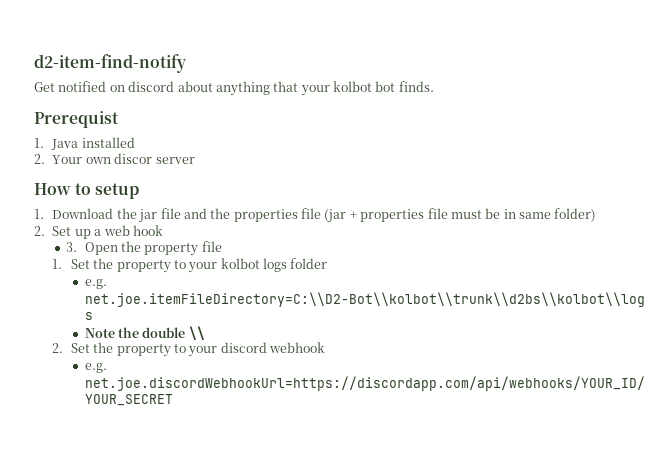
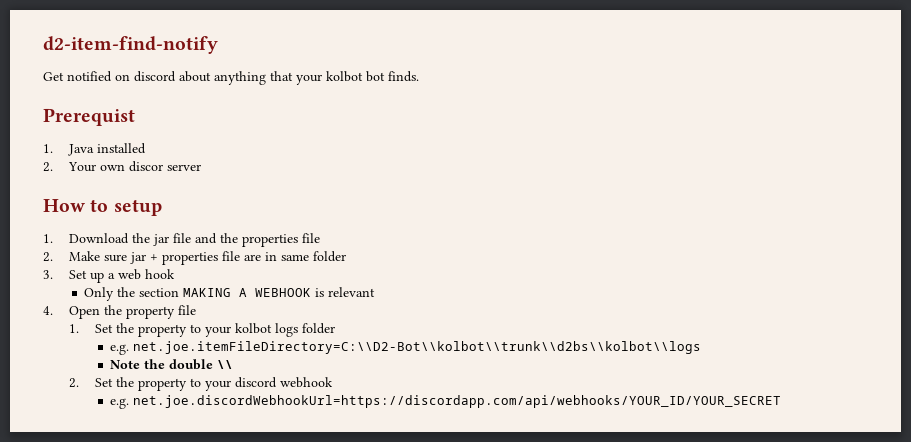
[324,208,597,223] [34,226,45,236] (jar + properties file must be in same folder) // 2. -> [43,251,346,265] [43,270,53,279] // 2. Make sure jar + properties file are in same folder // 3.
[66,242,78,252] 3. -> [84,287,376,301] [43,306,53,315] Only the section MAKING A WEBHOOK is relevant // 4.

